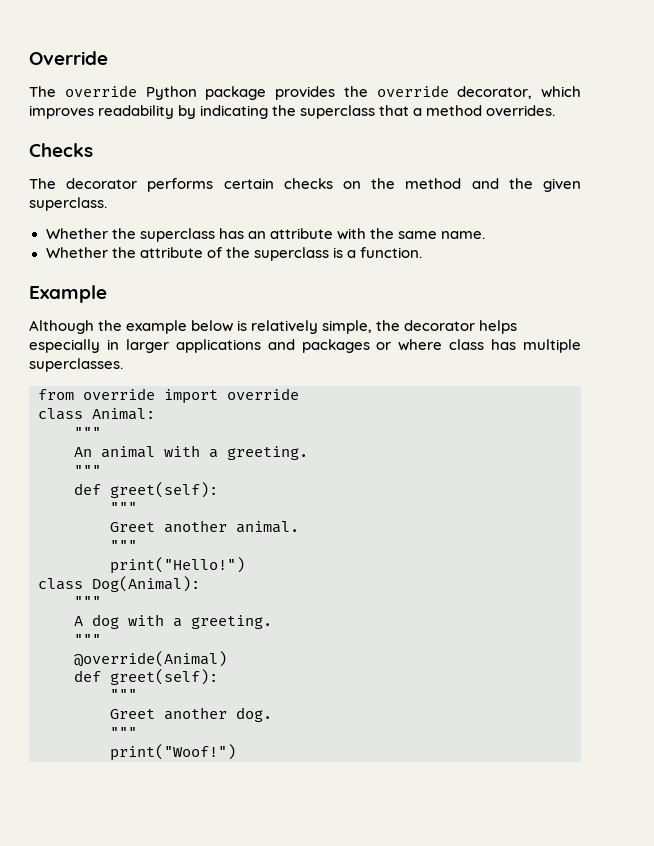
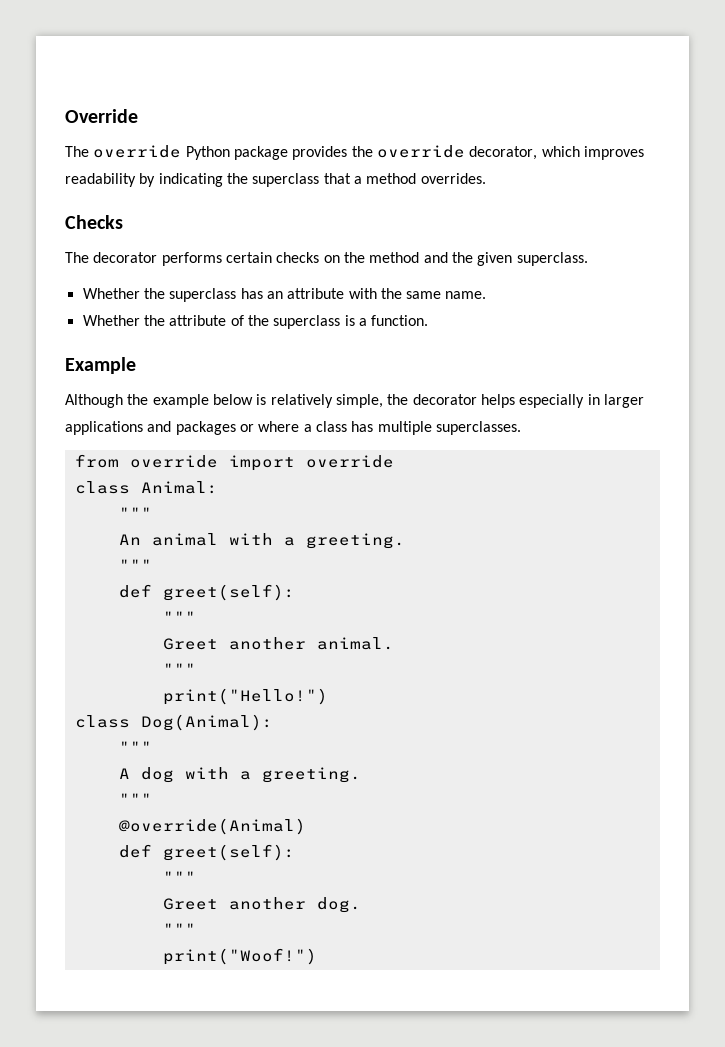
(443, 345) none -> [303,424,312,432] a

